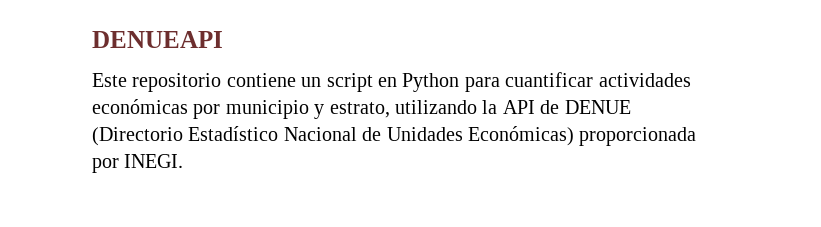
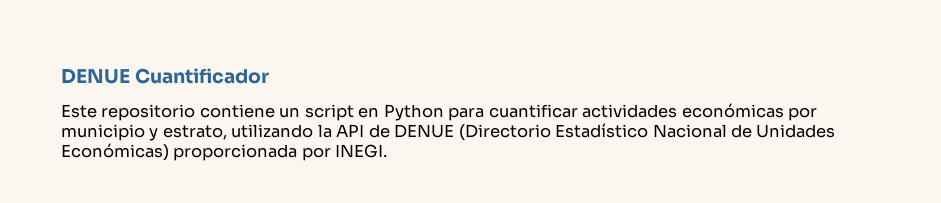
[92,31,223,48] DENUEAPI -> [61,68,270,84] DENUE Cuantificador

